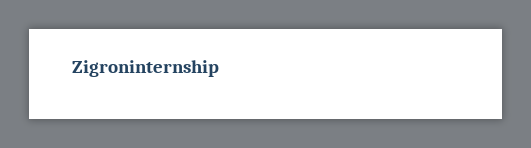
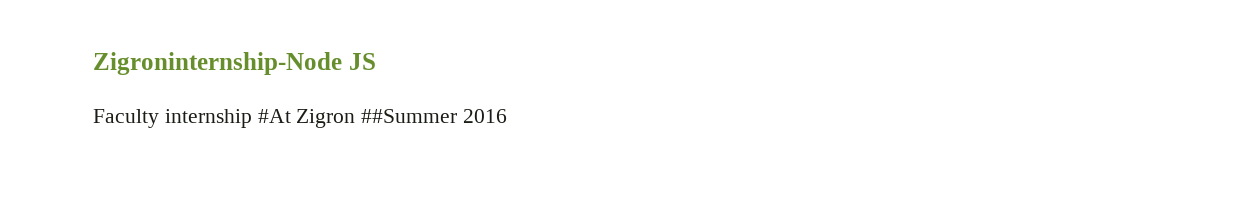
[72,60,219,77] Zigroninternship -> [93,52,376,75] [93,109,508,128] Zigroninternship-Node JS // Faculty internship #At Zigron ##Summer 2016

